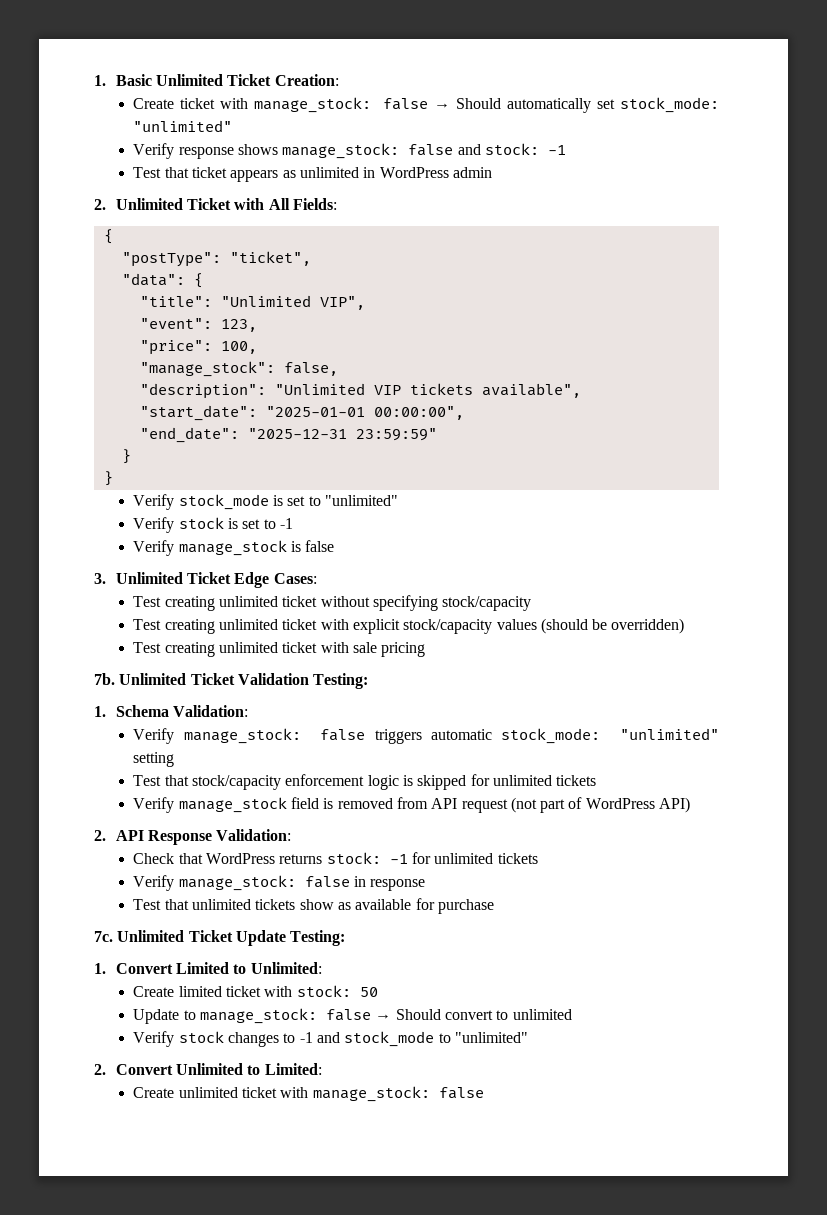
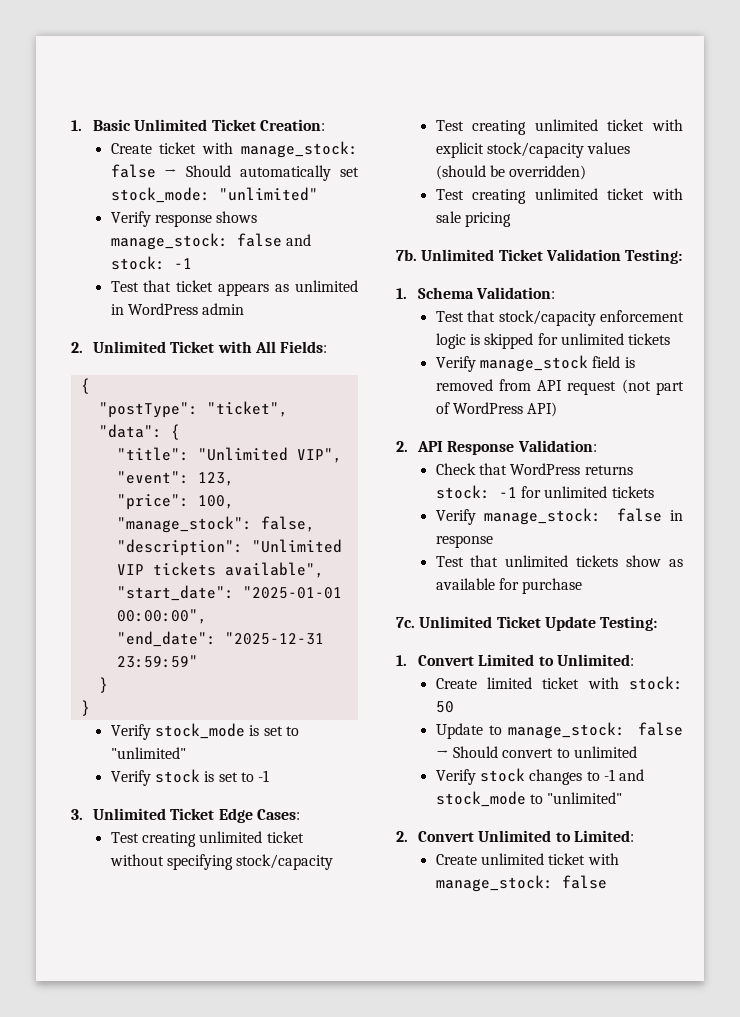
[133,540,335,556] // Verify manage_stock is false -> (270, 776) none
[133,728,719,744] [133,752,175,767] // Verify manage_stock: false triggers automatic stock_mode: "unlimited" setting -> (556, 293) none

